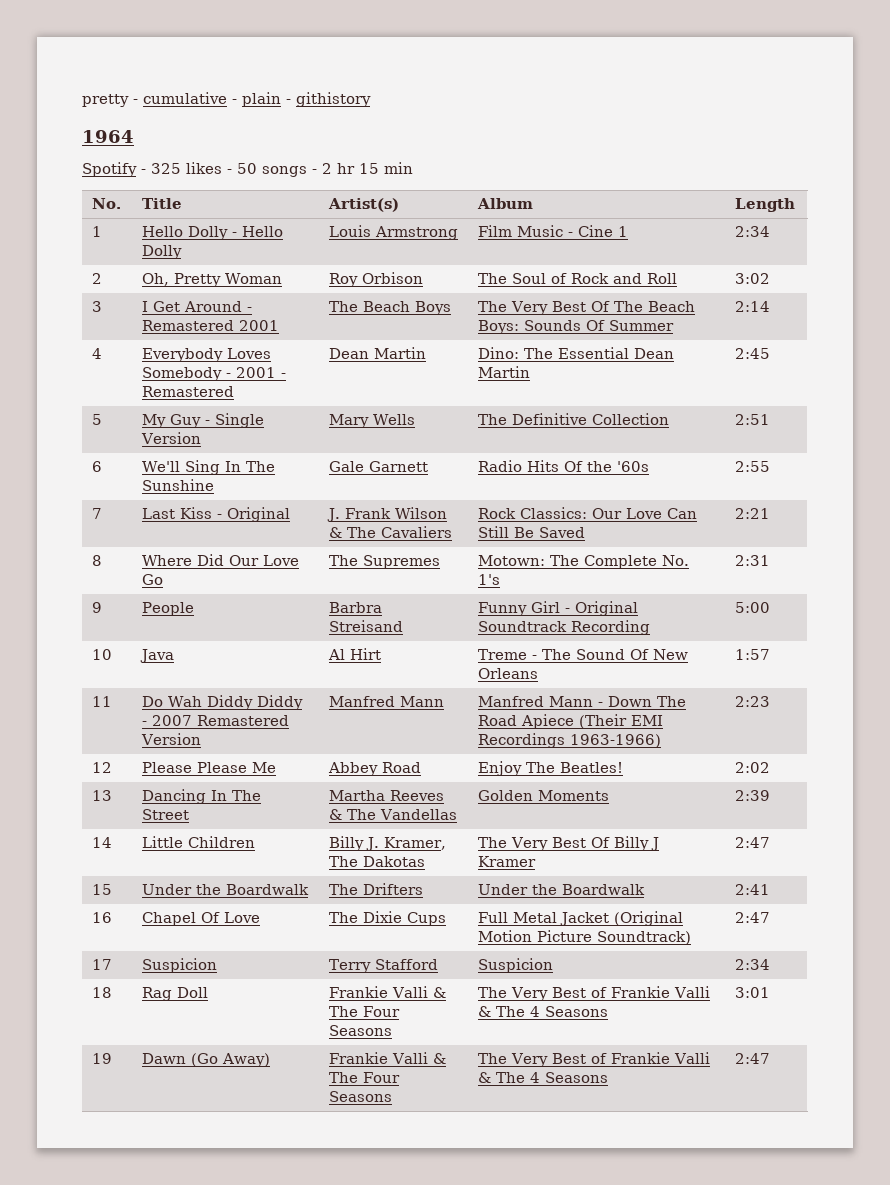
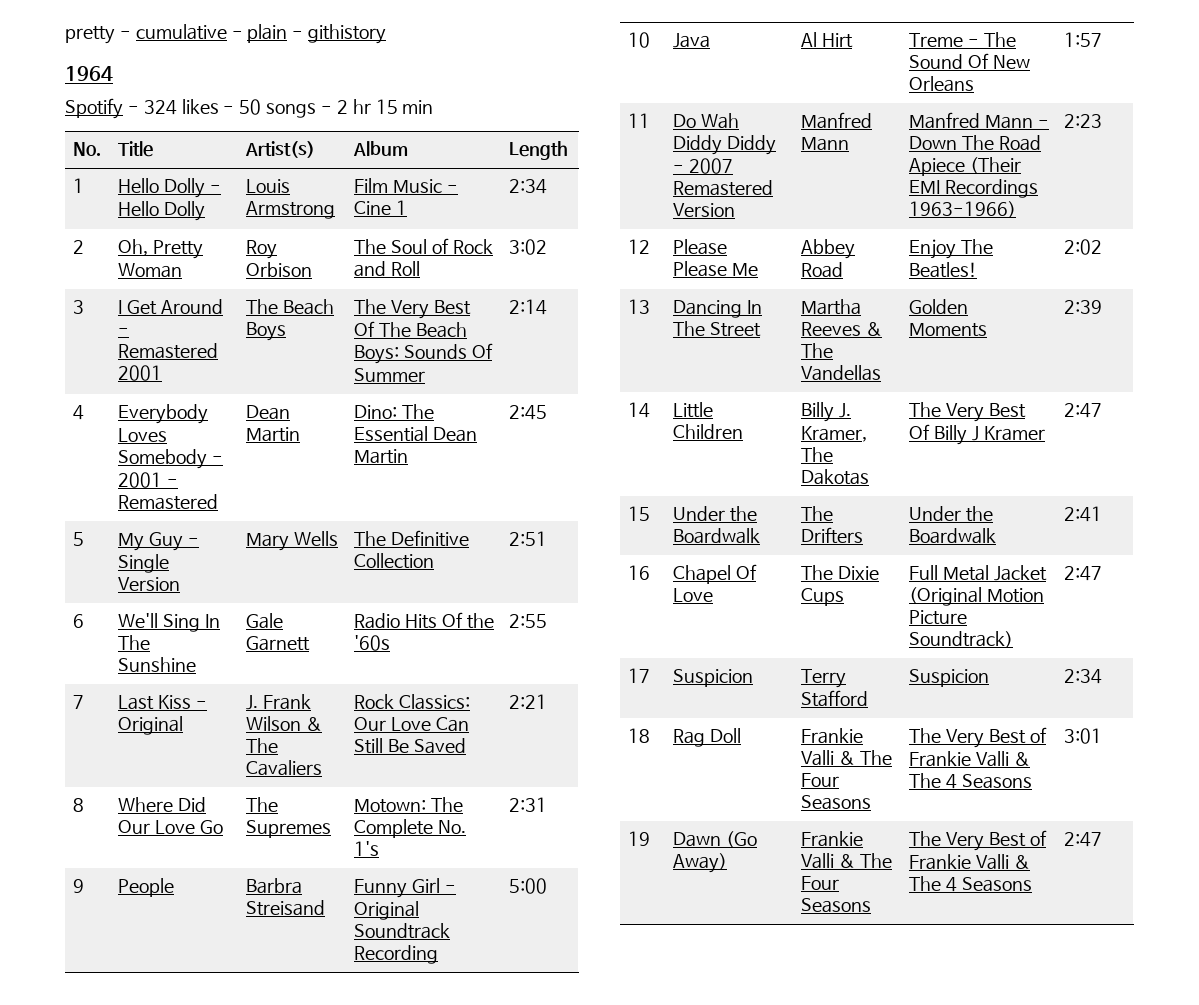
[151,163,181,174] 325 -> [143,100,177,115] 324

